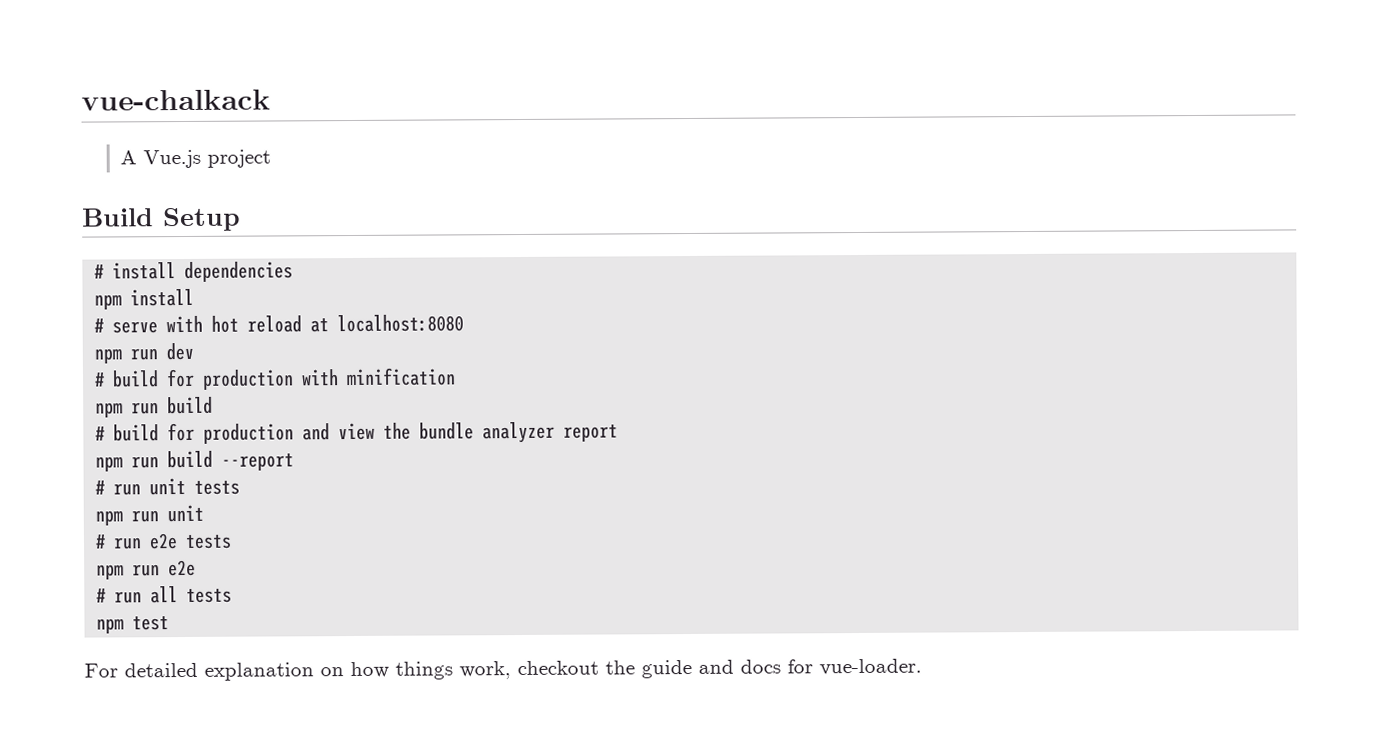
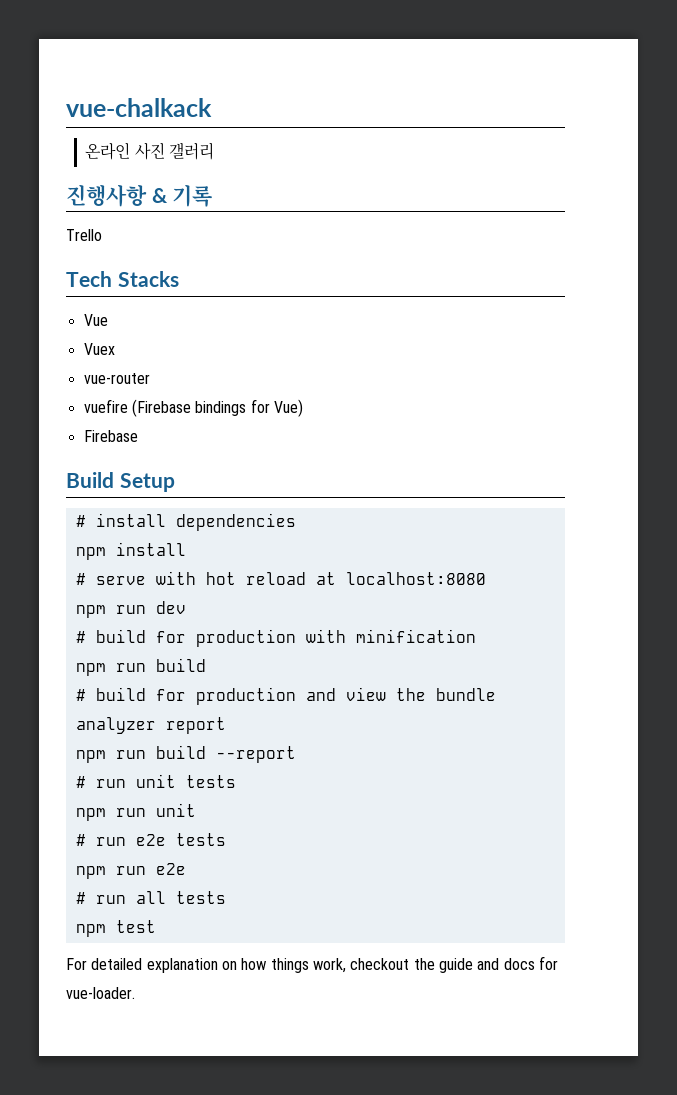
[120,149,272,169] A Vue.js project -> [85,142,215,160] [66,184,213,207] [66,229,102,241] [66,271,179,287] [83,314,108,326] [83,343,115,355] [83,373,150,384] [83,399,303,417] [83,430,138,442] 온라인 사진 갤러리 // 진행사항 & 기록 // Trello // Tech Stacks // Vue // Vuex // vue-router // vuefire (Firebase bindings for Vue) // Firebase

